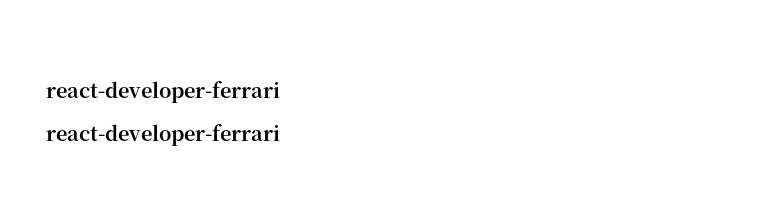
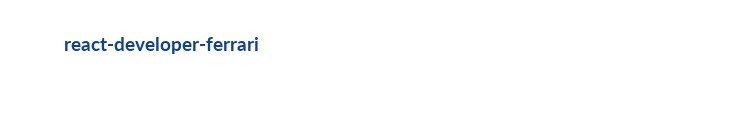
[46,81,280,103] [46,124,280,146] react-developer-ferrari // react-developer-ferrari -> [64,37,259,54] react-developer-ferrari

